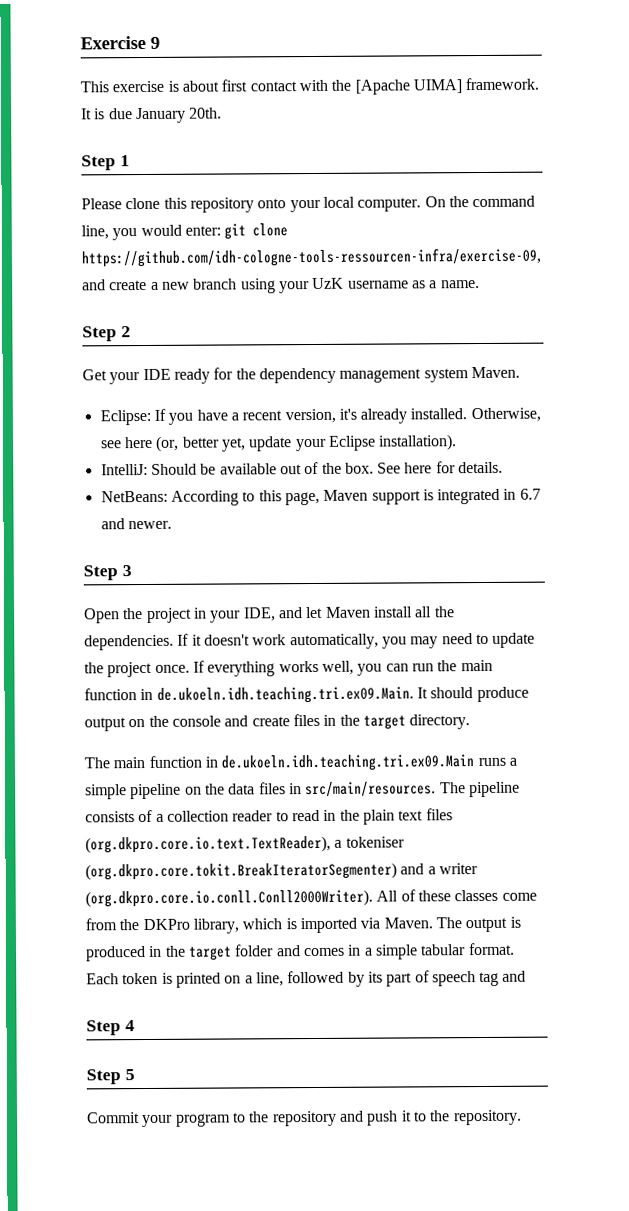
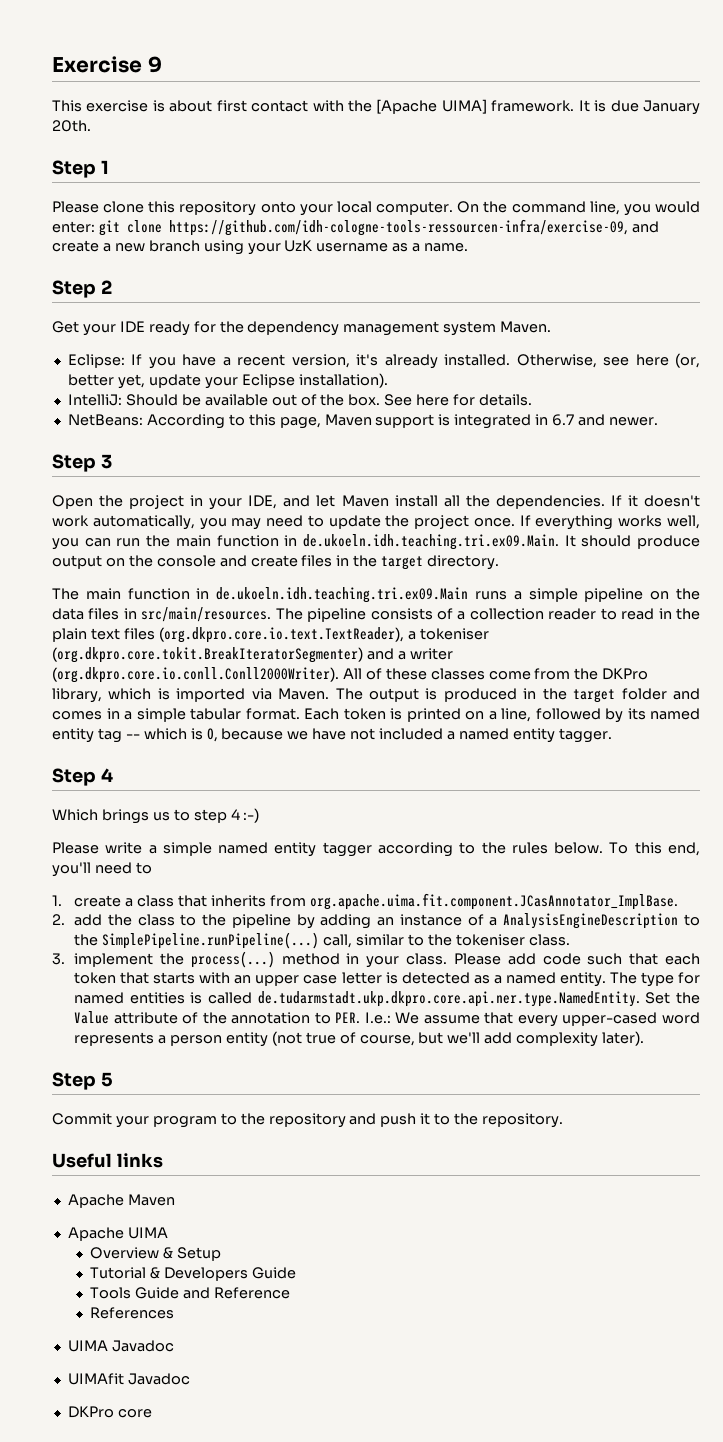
[386,970,527,987] [86,1020,135,1036] part of speech tag and // Step 4 -> [650,708,700,720] [52,728,612,743] [52,768,113,786] [52,808,260,824] [52,842,701,857] [52,862,152,877] [52,893,678,910] [52,913,701,929] [74,932,570,949] [52,951,700,968] [74,972,701,987] [74,991,700,1007] [74,1011,701,1027] [74,1031,645,1047] named entity tag -- which is O, because we have not included a named entity tagger. // Step 4 // Which brings us to step 4 :-) // Please write a simple named entity tagger according to the rules below. To this end, you'll need to // 1. create a class that inherits from org.apache.uima.fit.component.JCasAnnotator_ImplBase. // 2. add the class to the pipeline by adding an instance of a AnalysisEngineDescription to the SimplePipeline.runPipeline(...) call, similar to the tokeniser class. // 3. implement the process(...) method in your class. Please add code such that each token that starts with an upper case letter is detected as a named entity. The type for named entities is called de.tudarmstadt.ukp.dkpro.core.api.ner.type.NamedEntity. Set the Value attribute of the annotation to PER. I.e.: We assume that every upper-cased word represents a person entity (not true of course, but we'll add complexity later).
(522, 1117) none -> [52,1153,163,1168] [67,1194,175,1208] [67,1227,168,1241] [90,1247,221,1261] [90,1267,296,1281] [90,1287,290,1299] [90,1307,175,1319] [67,1340,174,1352] [67,1373,190,1385] [67,1406,152,1418] // Useful links // Apache Maven // Apache UIMA // Overview & Setup // Tutorial & Developers Guide // Tools Guide and Reference // References // UIMA Javadoc // UIMAfit Javadoc // DKPro core

